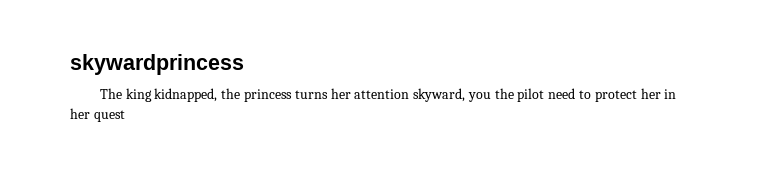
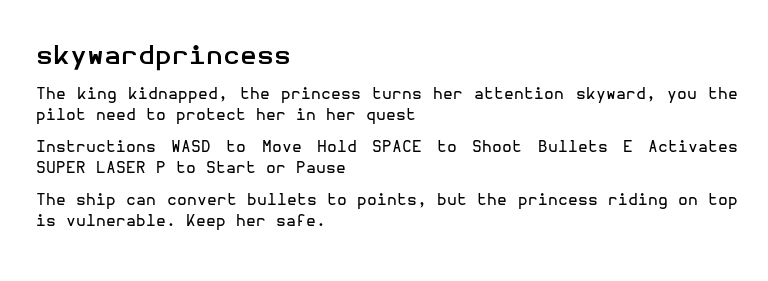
(125, 116) none -> [36,140,738,152] [36,161,346,173] [36,193,738,210] [36,214,326,231] // Instructions WASD to Move Hold SPACE to Shoot Bullets E Activates SUPER LASER P to Start or Pause // The ship can convert bullets to points, but the princess riding on top is vulnerable. Keep her safe.

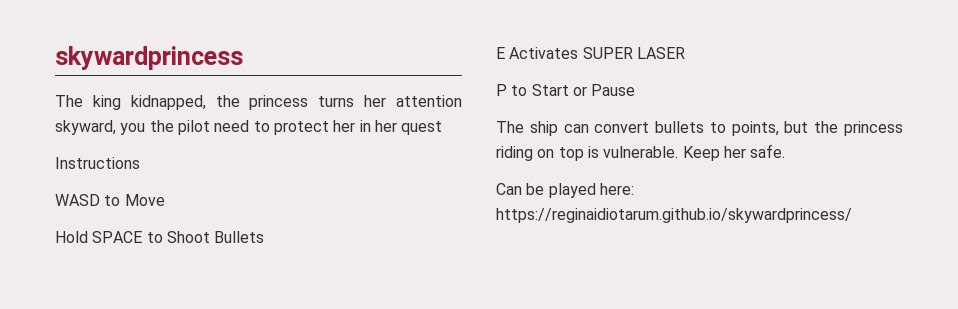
(156, 146) none -> (140, 163) //
(302, 146) none -> (165, 200) //
(608, 146) none -> (265, 237) //
(146, 167) none -> (685, 53) //
(326, 220) none -> [496,183,634,198] [496,208,852,223] // Can be played here: https://reginaidiotarum.github.io/skywardprincess/

